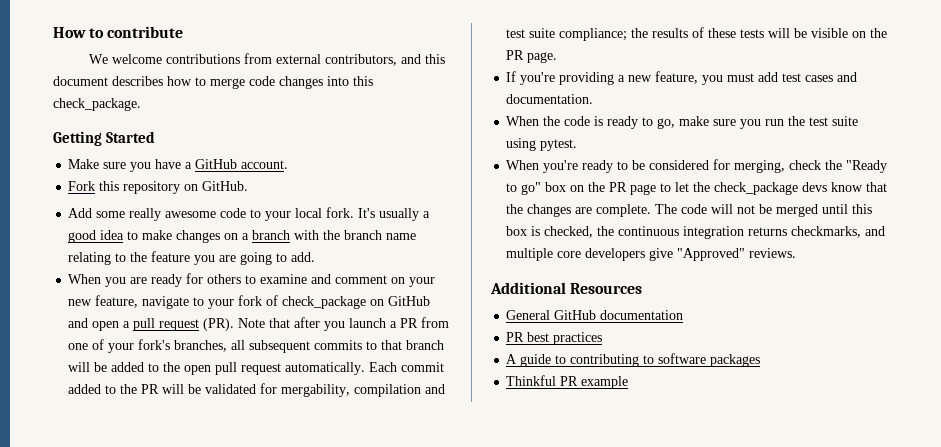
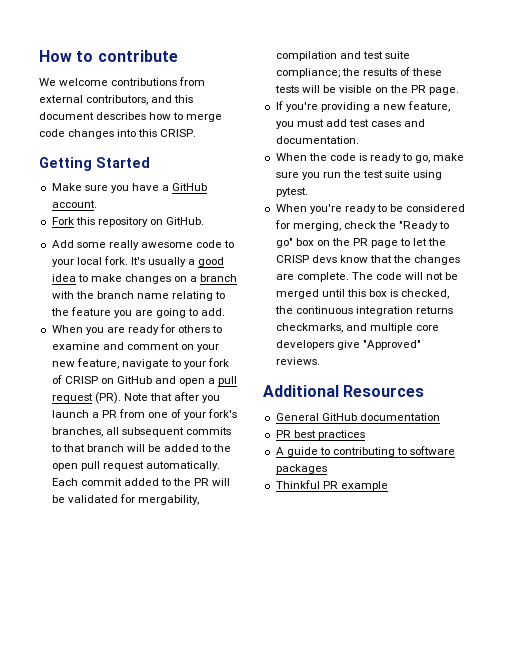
[53,98,141,111] check_package. -> [160,129,197,137] CRISP.
[282,296,367,309] check_package -> [64,376,98,384] CRISP
[714,182,799,195] check_package -> [275,255,309,263] CRISP

